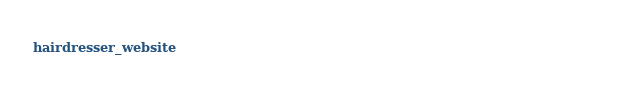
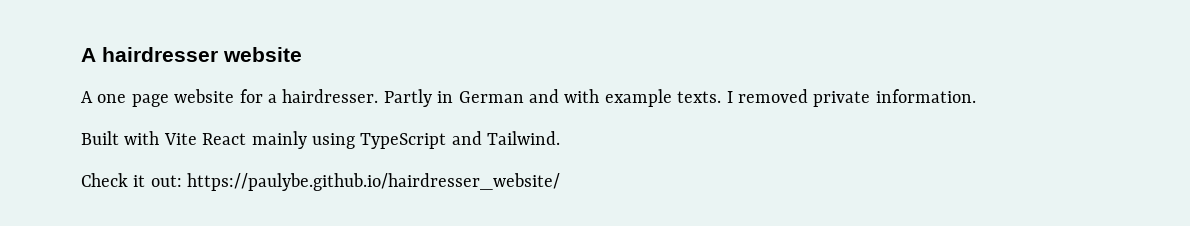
[33,42,176,55] hairdresser_website -> [81,47,302,62] [81,89,976,107] [81,131,561,149] [81,173,561,191] A hairdresser website // A one page website for a hairdresser. Partly in German and with example texts. I removed private information. // Built with Vite React mainly using TypeScript and Tailwind. // Check it out: https://paulybe.github.io/hairdresser_website/

